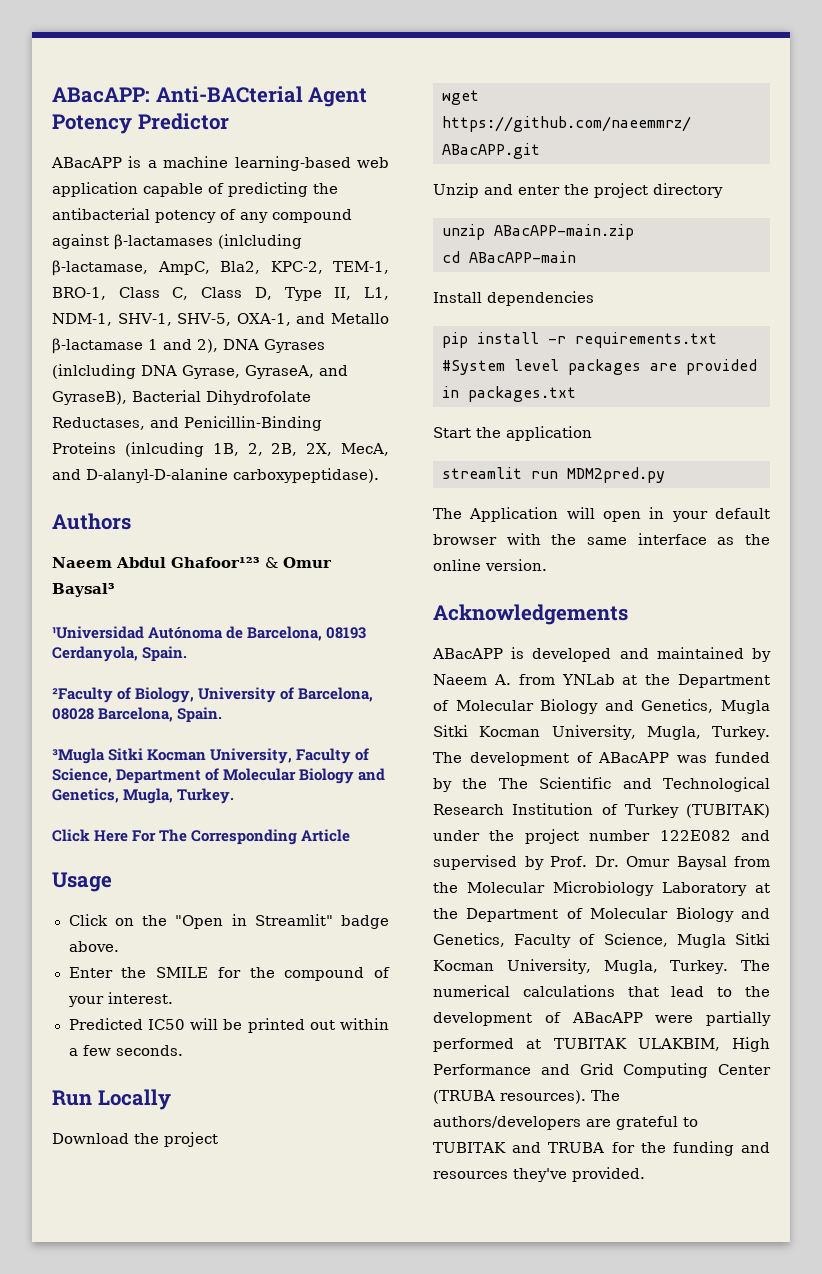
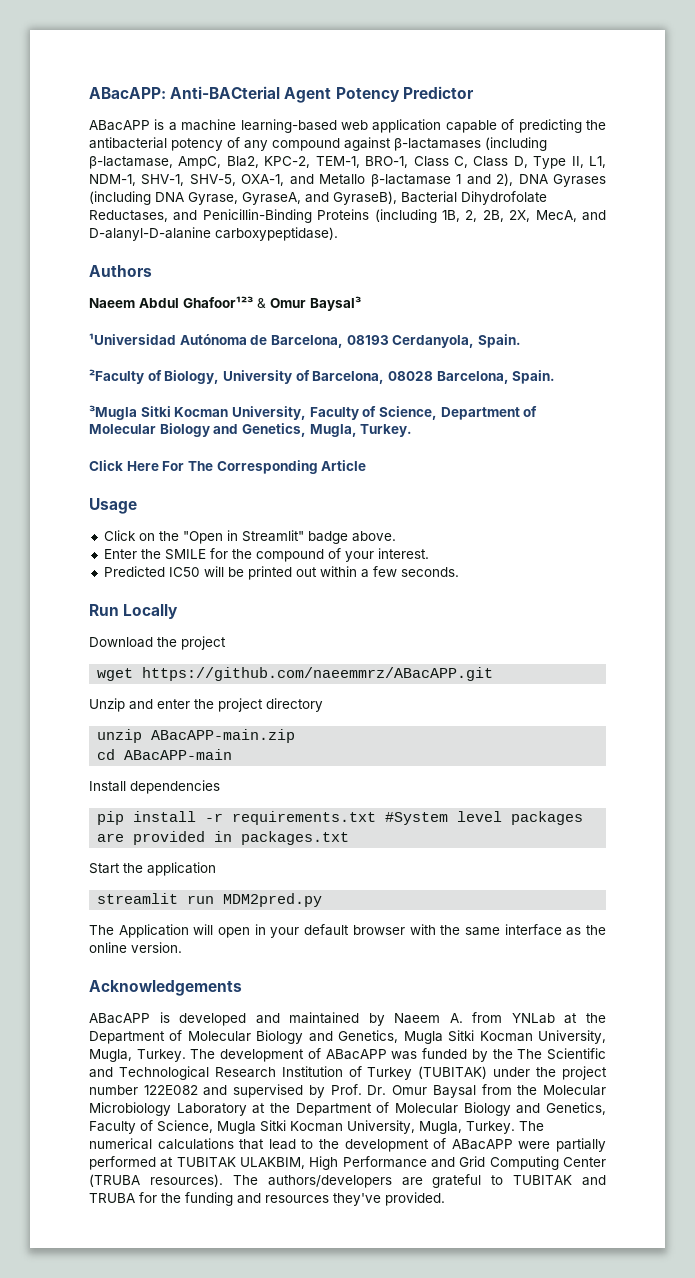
[218,234,302,249] (inlcluding -> [485,137,547,151] (including
[52,364,136,379] (inlcluding -> [89,191,151,205] (including
[124,442,204,457] (inlcuding -> [374,209,437,223] (including

